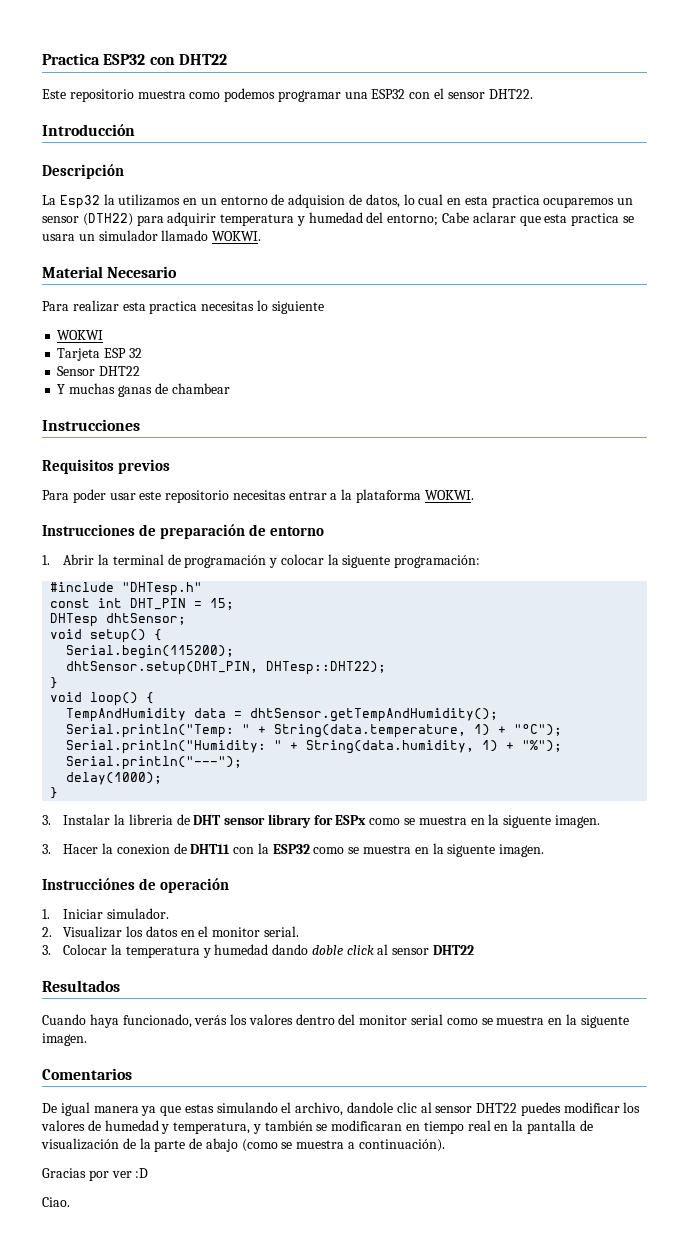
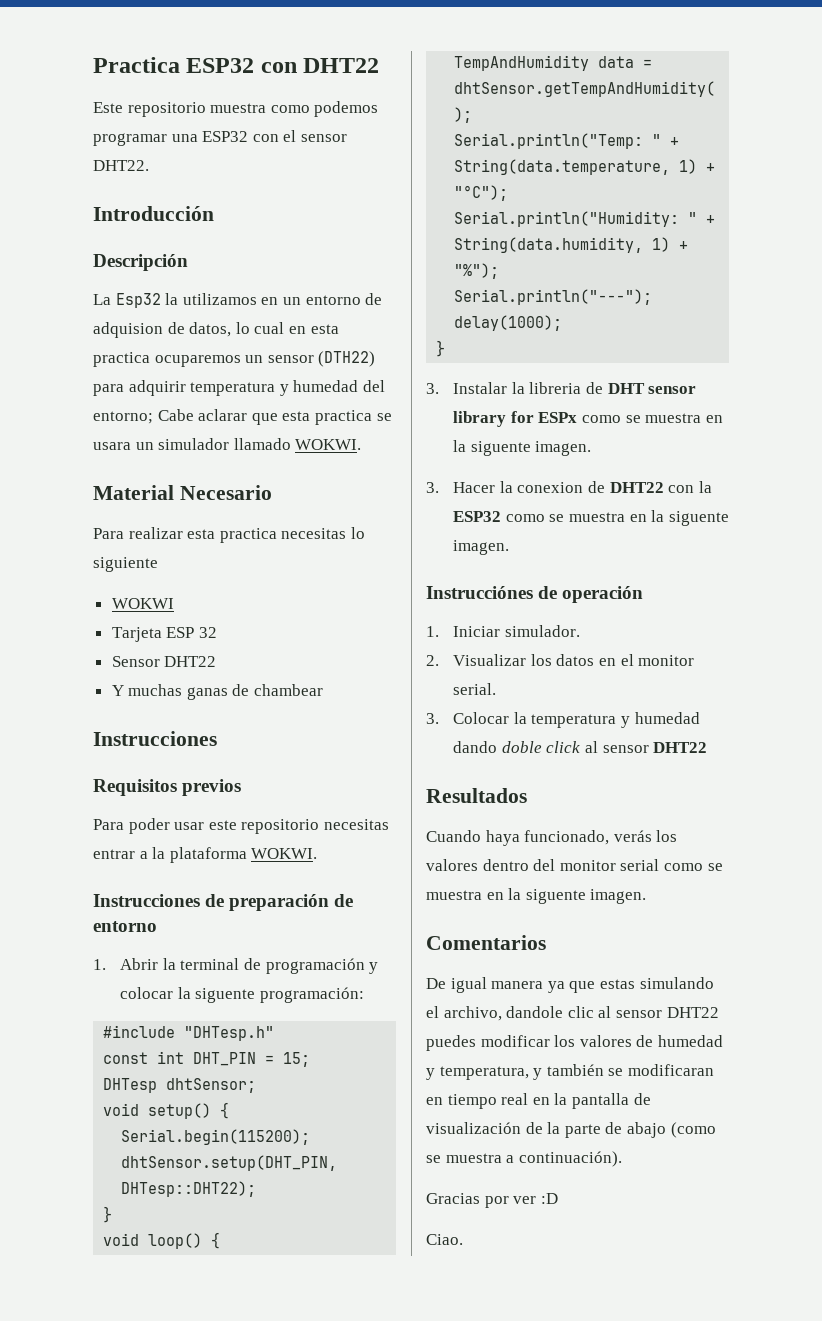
[190,844,231,854] DHT11 -> [609,482,664,493] DHT22

